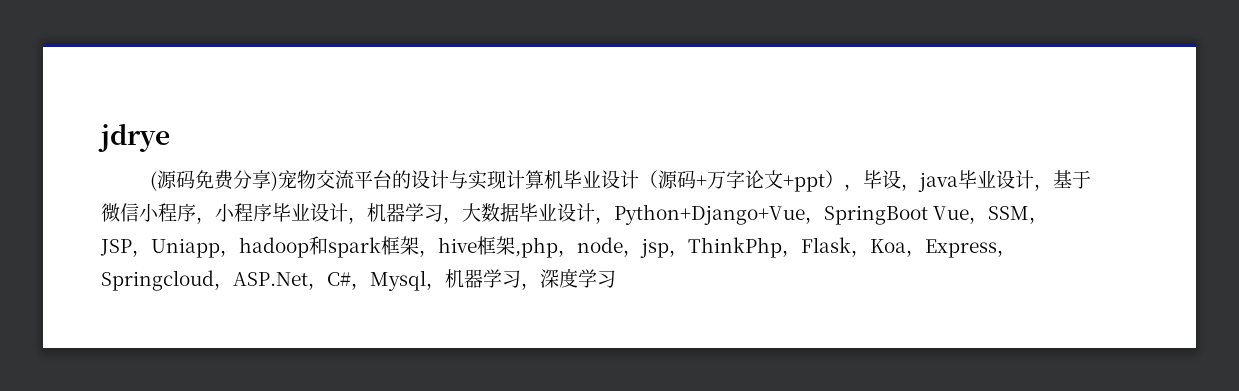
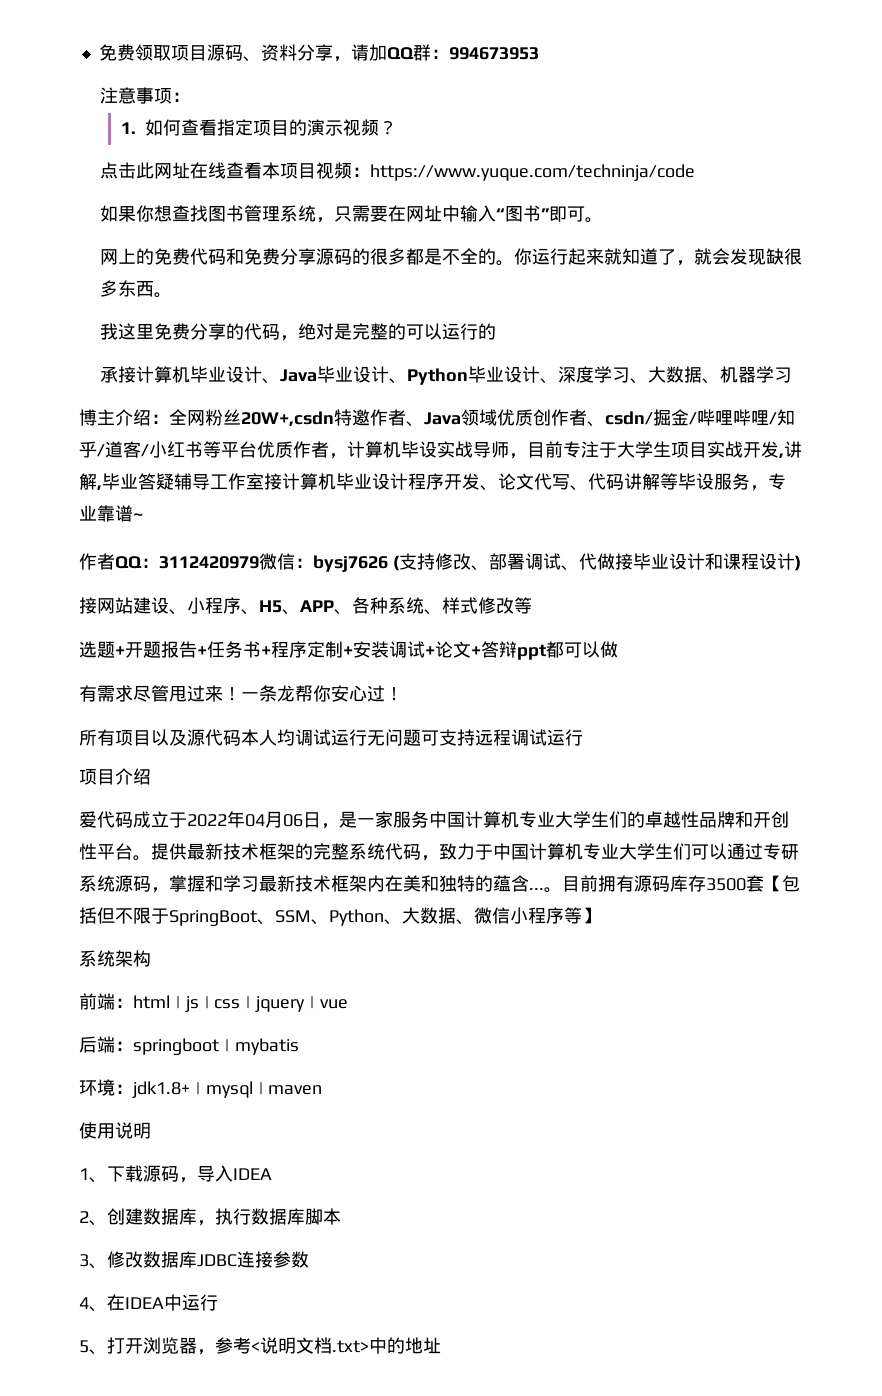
[98,123,170,152] [149,170,1091,192] [101,203,1049,225] [100,236,1016,258] [101,269,616,291] jdrye // (源码免费分享)宠物交流平台的设计与实现计算机毕业设计（源码+万字论文+ppt），毕设，java毕业设计，基于微信小程序，小程序毕业设计，机器学习，大数据毕业设计，Python+Django+Vue，SpringBoot Vue，SSM，JSP，Uniapp，hadoop和spark框架，hive框架,php，node，jsp，ThinkPhp，Flask，Koa，Express，Springcloud，ASP.Net，C#，Mysql，机器学习，深度学习 -> [98,44,539,62] [99,87,190,104] [120,119,397,136] [99,162,695,181] [99,205,603,223] [99,248,802,266] [99,280,172,298] [99,323,496,341] [99,366,792,385] [79,409,795,427] [79,441,802,459] [79,473,786,491] [79,505,143,522] [79,553,801,572] [79,597,532,615] [79,641,618,660] [79,685,403,702] [79,729,583,746] [79,768,151,785] [79,811,789,829] [79,843,799,861] [79,875,800,893] [79,907,600,926] [79,950,151,967] [79,993,348,1012] [79,1036,299,1055] [79,1079,323,1098] [79,1122,151,1139] [79,1165,272,1183] [79,1208,341,1226] [79,1251,309,1269] [79,1294,218,1312] [79,1337,441,1355] 免费领取项目源码、资料分享，请加QQ群：994673953 // 注意事项： // 1.如何查看指定项目的演示视频？ // 点击此网址在线查看本项目视频：https://www.yuque.com/techninja/code // 如果你想查找图书管理系统，只需要在网址中输入“图书”即可。 // 网上的免费代码和免费分享源码的很多都是不全的。你运行起来就知道了，就会发现缺很多东西。 // 我这里免费分享的代码，绝对是完整的可以运行的 // 承接计算机毕业设计、Java毕业设计、Python毕业设计、深度学习、大数据、机器学习 // 博主介绍：全网粉丝20W+,csdn特邀作者、Java领域优质创作者、csdn/掘金/哔哩哔哩/知乎/道客/小红书等平台优质作者，计算机毕设实战导师，目前专注于大学生项目实战开发,讲解,毕业答疑辅导工作室接计算机毕业设计程序开发、论文代写、代码讲解等毕设服务，专业靠谱~ // 作者QQ：3112420979微信：bysj7626 (支持修改、部署调试、代做接毕业设计和课程设计) // 接网站建设、小程序、H5、APP、各种系统、样式修改等 // 选题+开题报告+任务书+程序定制+安装调试+论文+答辩ppt都可以做 // 有需求尽管甩过来！一条龙帮你安心过！ // 所有项目以及源代码本人均调试运行无问题可支持远程调试运行 // 项目介绍 // 爱代码成立于2022年04月06日，是一家服务中国计算机专业大学生们的卓越性品牌和开创性平台。提供最新技术框架的完整系统代码，致力于中国计算机专业大学生们可以通过专研系统源码，掌握和学习最新技术框架内在美和独特的蕴含...。目前拥有源码库存3500套【包括但不限于SpringBoot、SSM、Python、大数据、微信小程序等】 // 系统架构 // 前端：html | js | css | jquery | vue // 后端：springboot | mybatis // 环境：jdk1.8+ | mysql | maven // 使用说明 // 1、下载源码，导入IDEA // 2、创建数据库，执行数据库脚本 // 3、修改数据库JDBC连接参数 // 4、在IDEA中运行 // 5、打开浏览器，参考<说明文档.txt>中的地址

